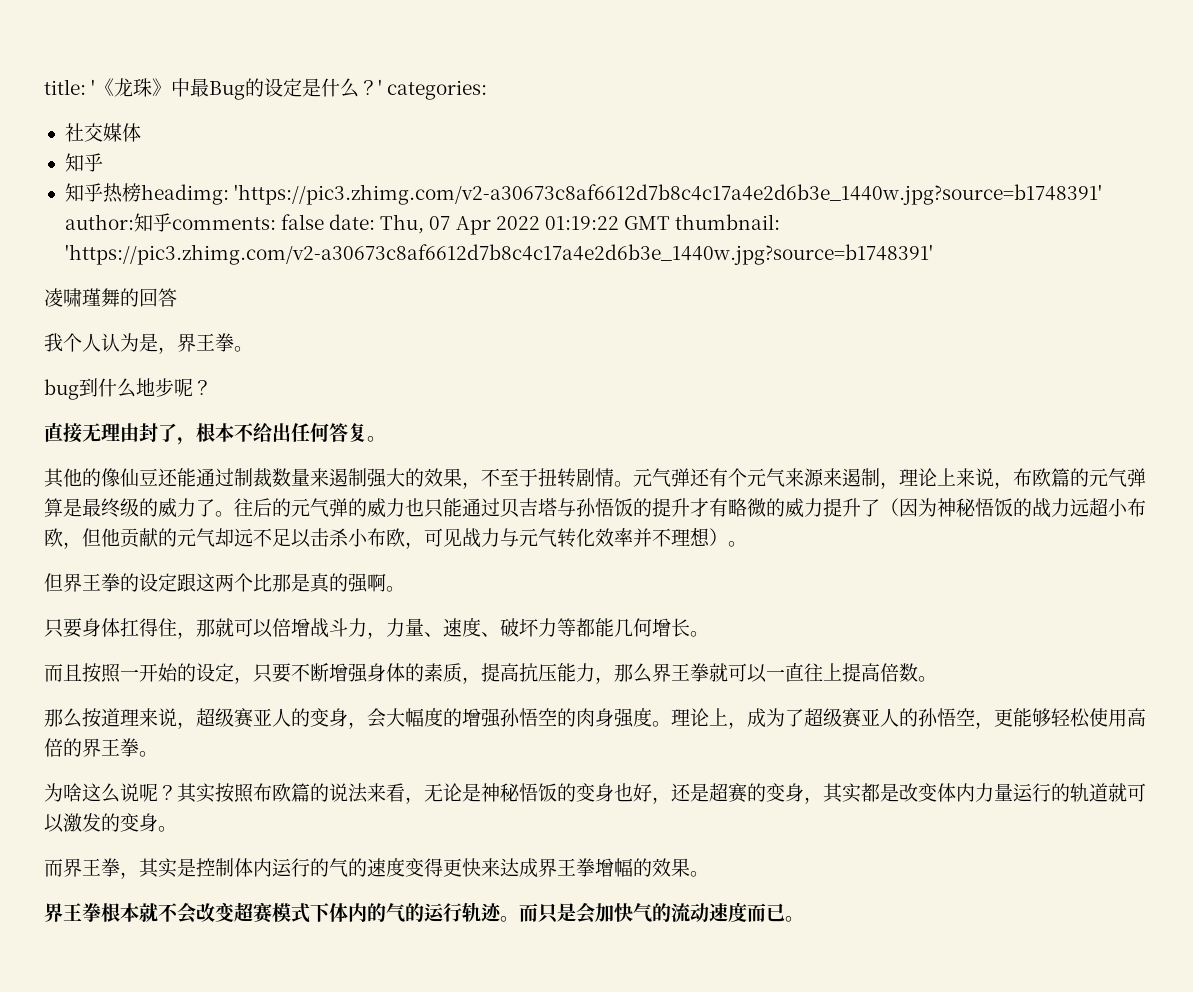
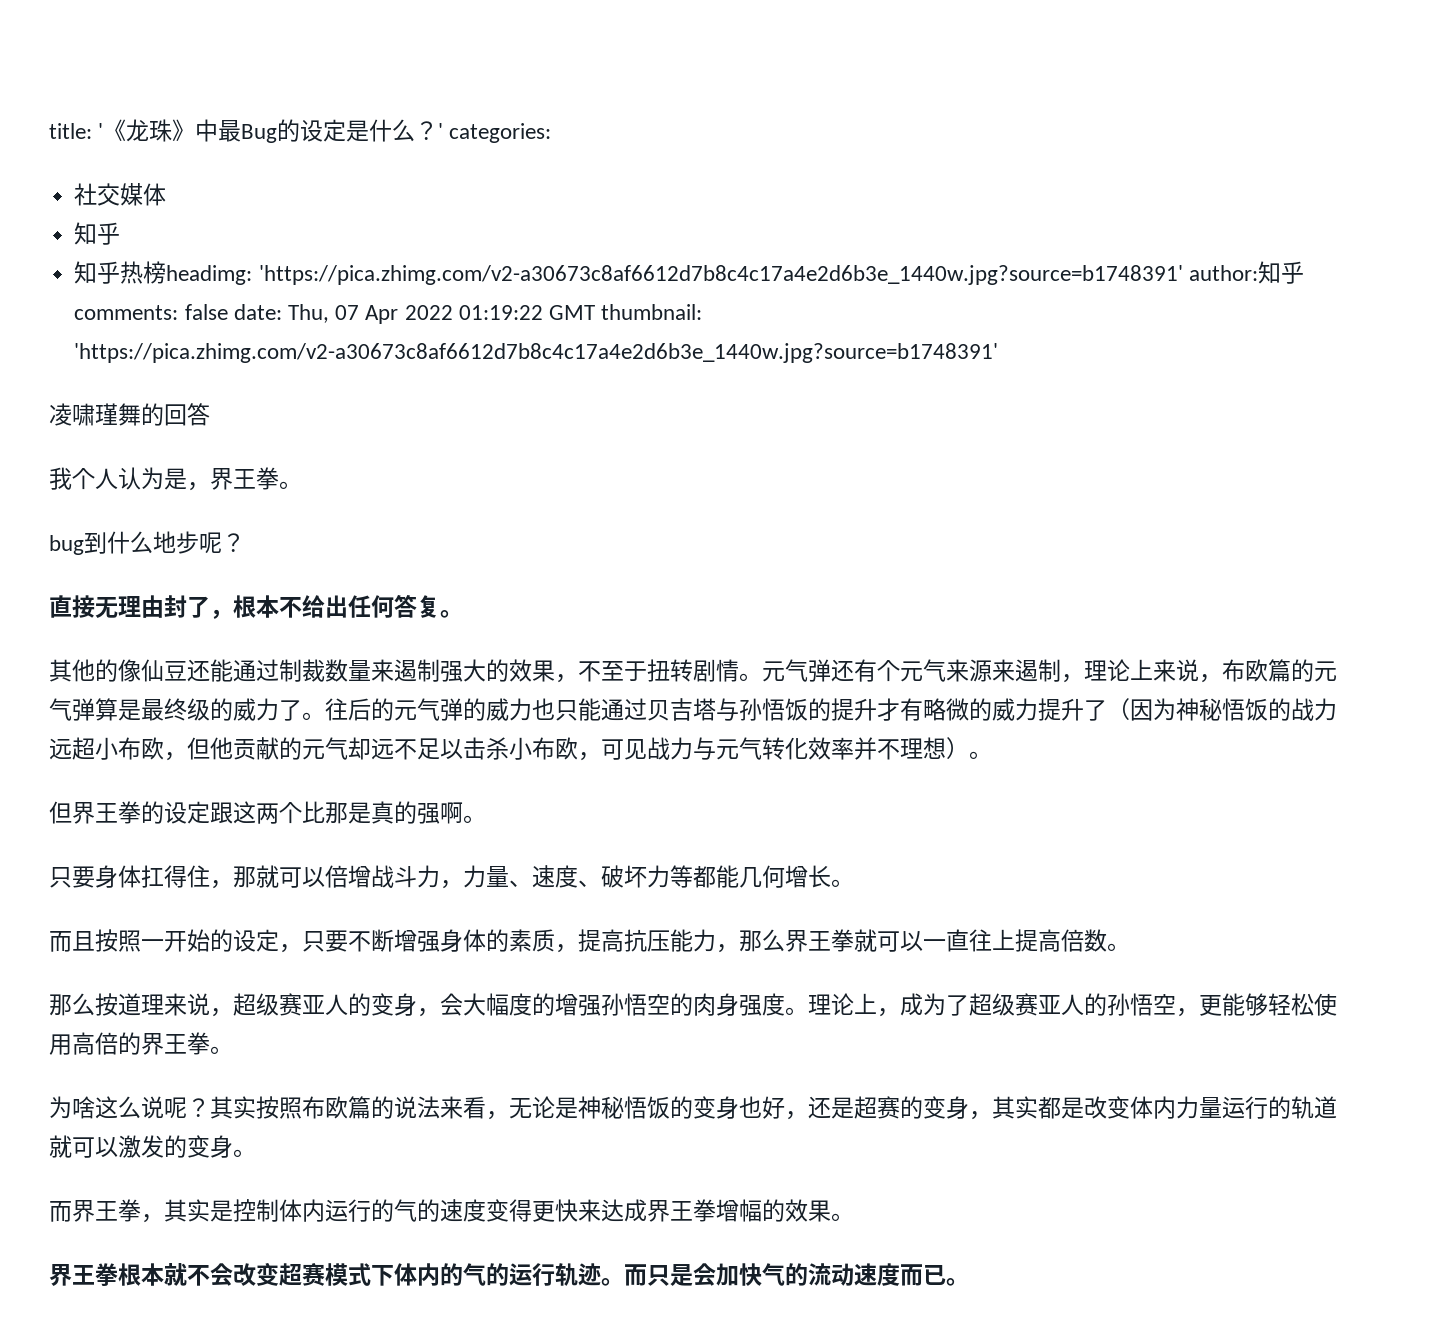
[234,184,1103,205] 'https://pic3.zhimg.com/v2-a30673c8af6612d7b8c4c17a4e2d6b3e_1440w.jpg?source=b1748391' -> [258,265,1183,285] 'https://pica.zhimg.com/v2-a30673c8af6612d7b8c4c17a4e2d6b3e_1440w.jpg?source=b1748391'
[64,244,933,265] 'https://pic3.zhimg.com/v2-a30673c8af6612d7b8c4c17a4e2d6b3e_1440w.jpg?source=b1748391' -> [74,343,999,363] 'https://pica.zhimg.com/v2-a30673c8af6612d7b8c4c17a4e2d6b3e_1440w.jpg?source=b1748391'

